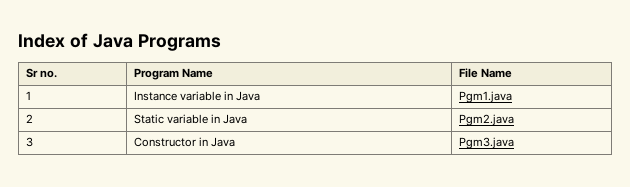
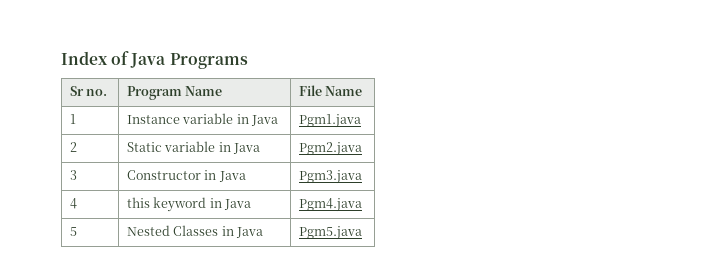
(515, 143) none -> [69,198,77,209] [126,197,251,212] [298,198,362,212] [69,227,77,236] [126,225,263,238] [298,226,362,240] // 4 | this keyword in Java | Pgm4.java // 5 | Nested Classes in Java | Pgm5.java

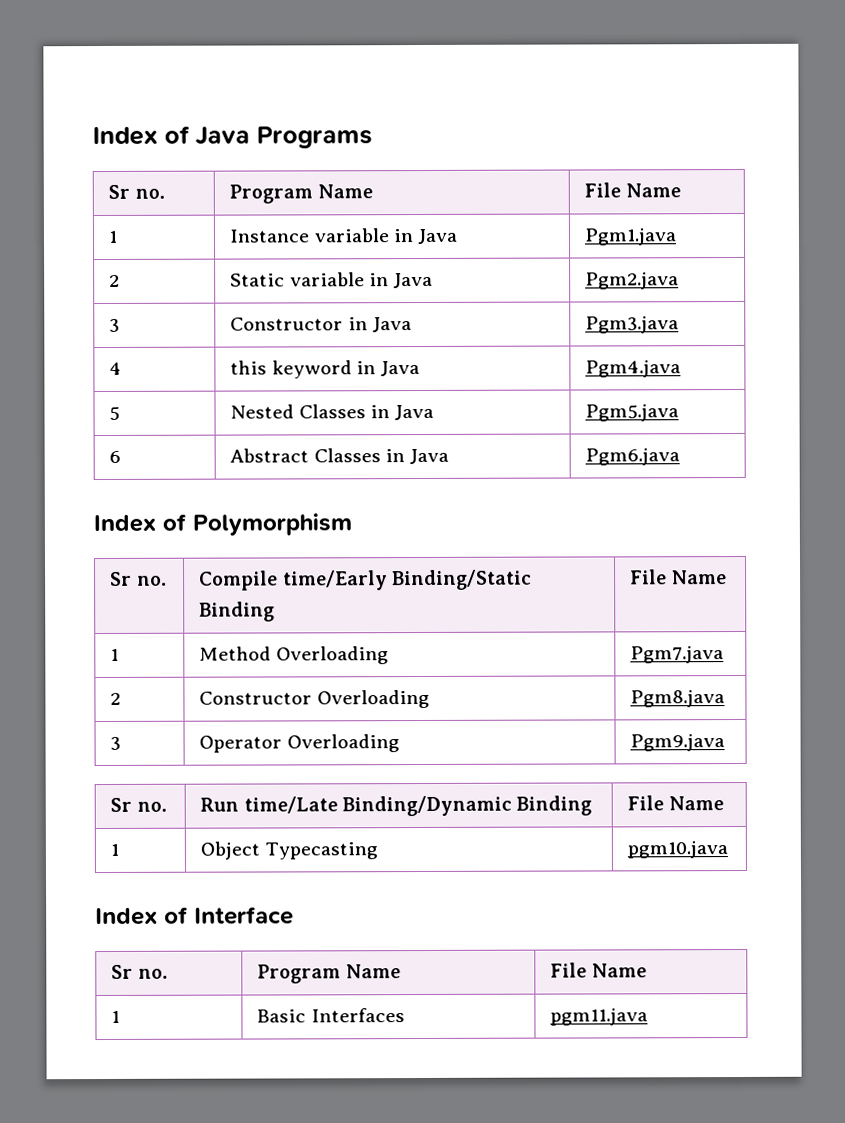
(362, 233) none -> [109,450,122,463] [230,448,450,465] [585,448,681,466] [93,513,352,536] [110,571,167,586] [199,569,532,591] [199,601,276,622] [630,569,727,585] [110,648,120,661] [199,646,389,665] [630,646,725,664] [110,692,122,705] [199,689,430,709] [630,690,726,708] [110,736,122,750] [199,734,400,753] [630,734,726,752] [110,797,167,812] [200,795,593,817] [627,795,724,811] [110,843,120,856] [200,841,378,860] [627,841,729,859] [95,906,294,926] [111,964,168,979] [257,964,401,984] [550,962,647,978] [111,1010,121,1023] [257,1008,405,1023] [550,1008,649,1026] // 6 | Abstract Classes in Java | Pgm6.java // Index of Polymorphism // Sr no. | Compile time/Early Binding/Static Binding | File Name // 1 | Method Overloading | Pgm7.java // 2 | Constructor Overloading | Pgm8.java // 3 | Operator Overloading | Pgm9.java // Sr no. | Run time/Late Binding/Dynamic Binding | File Name // 1 | Object Typecasting | pgm10.java // Index of Interface // Sr no. | Program Name | File Name // 1 | Basic Interfaces | pgm11.java

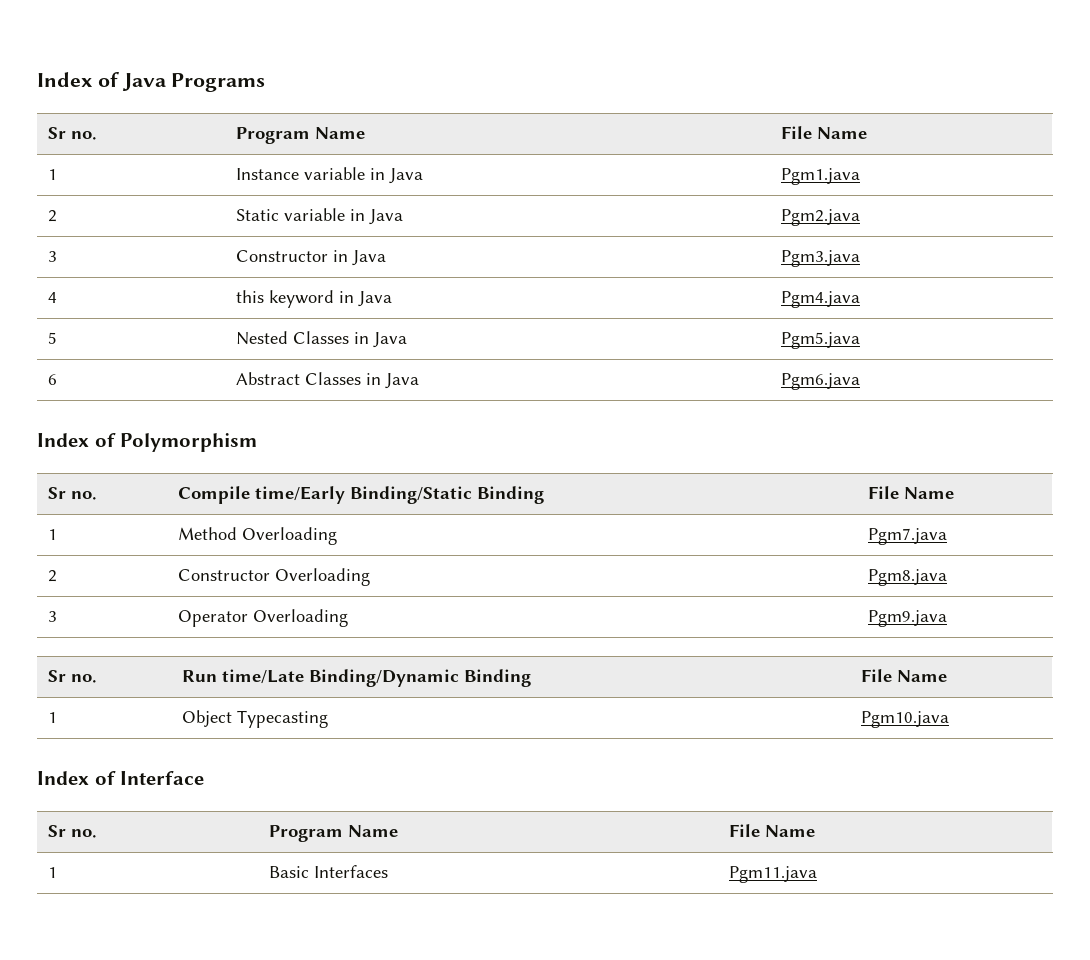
[627,841,729,859] pgm10.java -> [861,711,950,728] Pgm10.java
[550,1008,649,1026] pgm11.java -> [729,866,818,883] Pgm11.java

